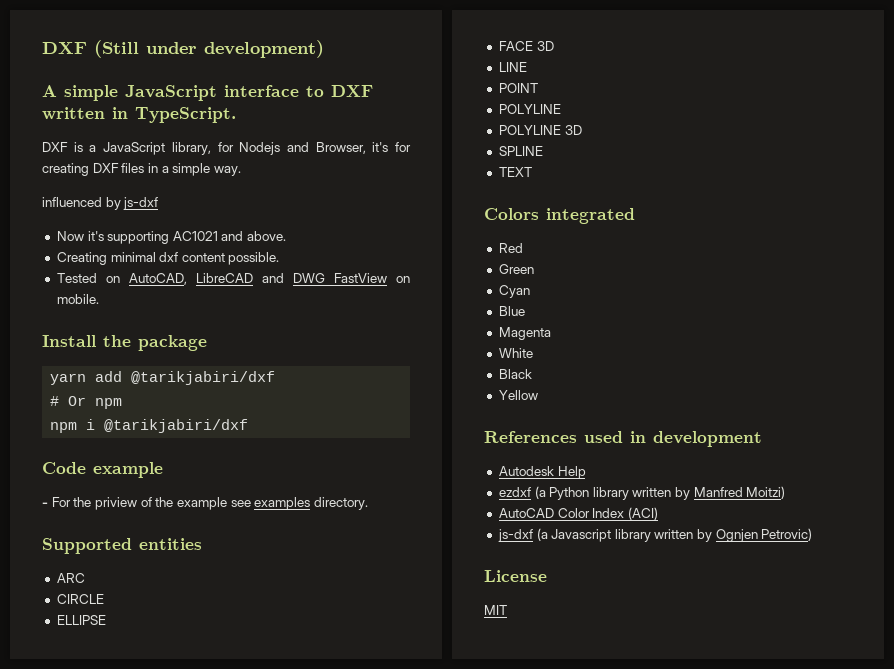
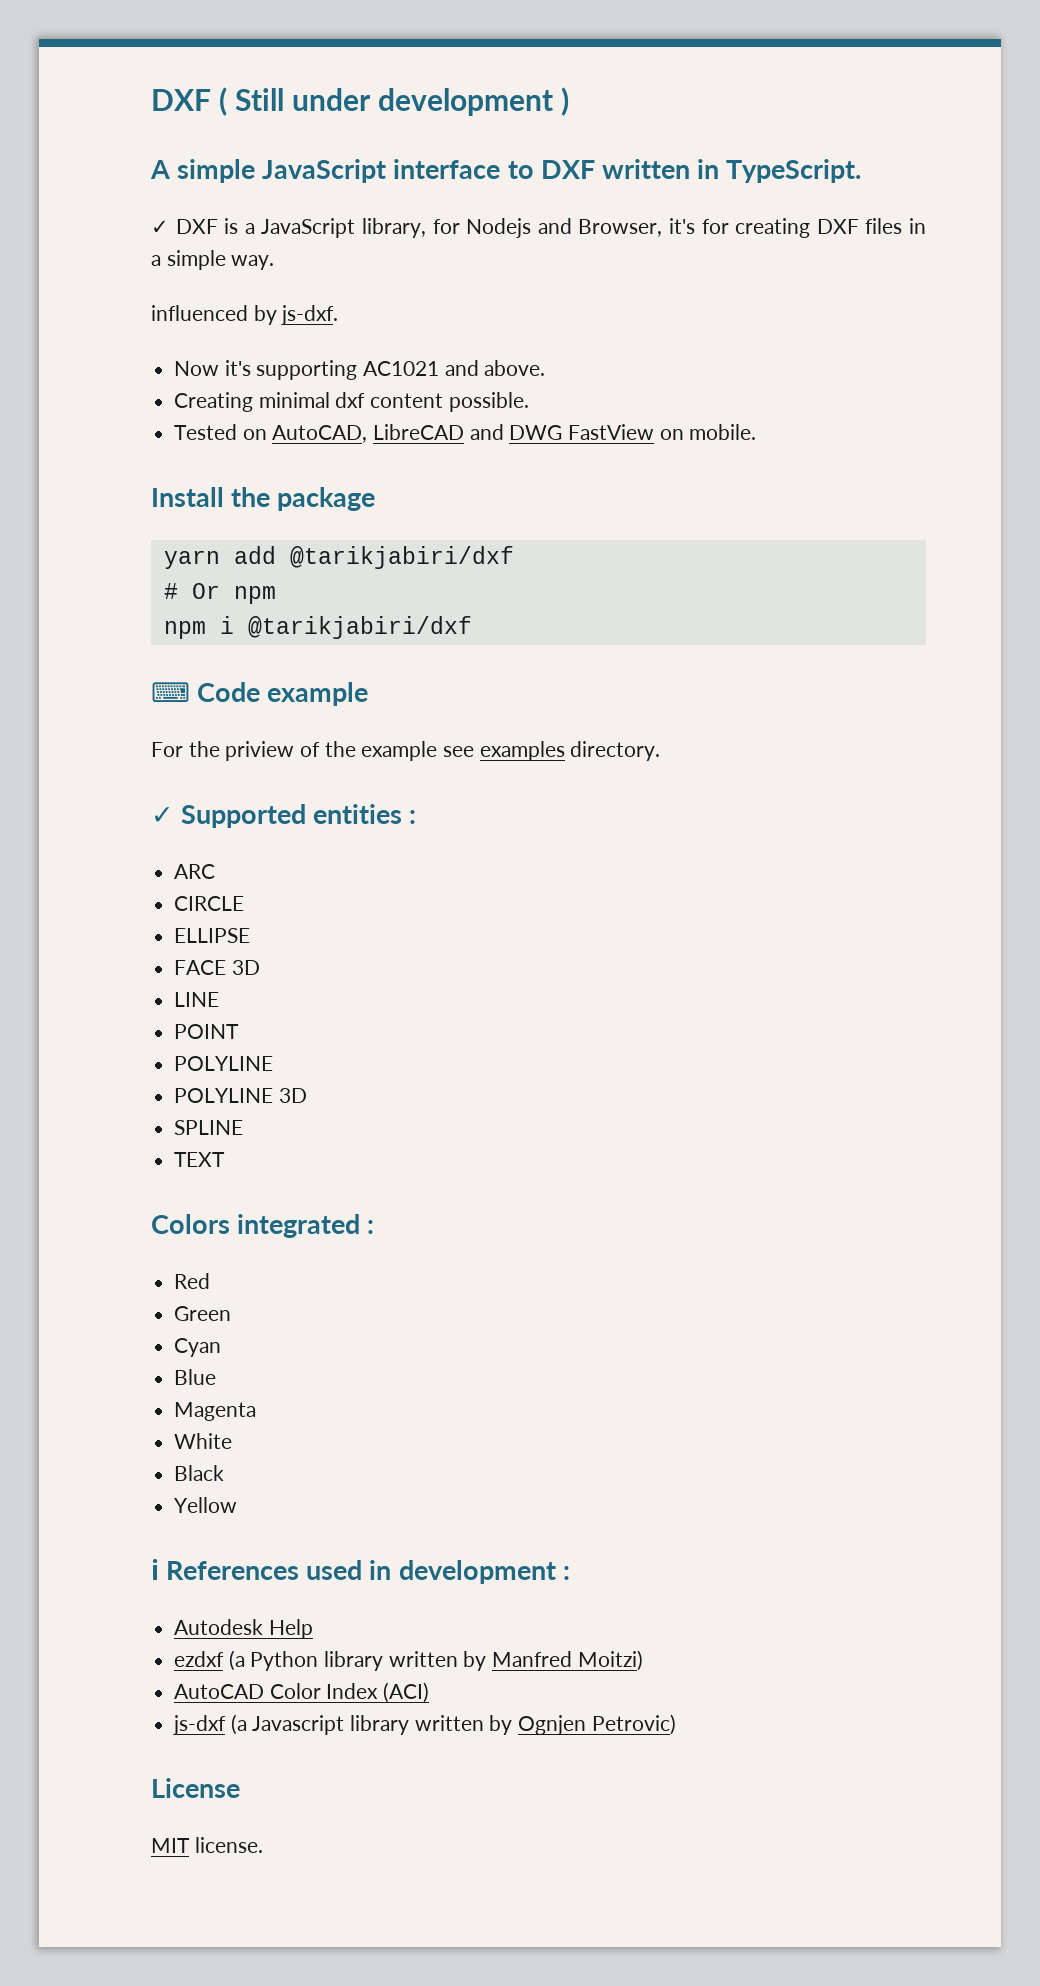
[42,40,324,58] DXF (Still under development) -> [151,87,569,116] DXF ( Still under development )
(236, 115) none -> [151,220,169,234] ✓
[123,197,159,210] js-dxf -> [281,305,339,325] js-dxf.
(249, 426) none -> [151,682,190,702] ⌨
[42,502,48,507] - -> (369, 694) none
(368, 503) none -> [151,807,174,824] ✓
(202, 544) none -> [409,810,417,824] :
(635, 216) none -> [367,1220,375,1234] :
(538, 395) none -> [151,1559,159,1580] ℹ
(762, 439) none -> [562,1566,570,1580] :
(507, 610) none -> [194,1837,263,1853] license.

